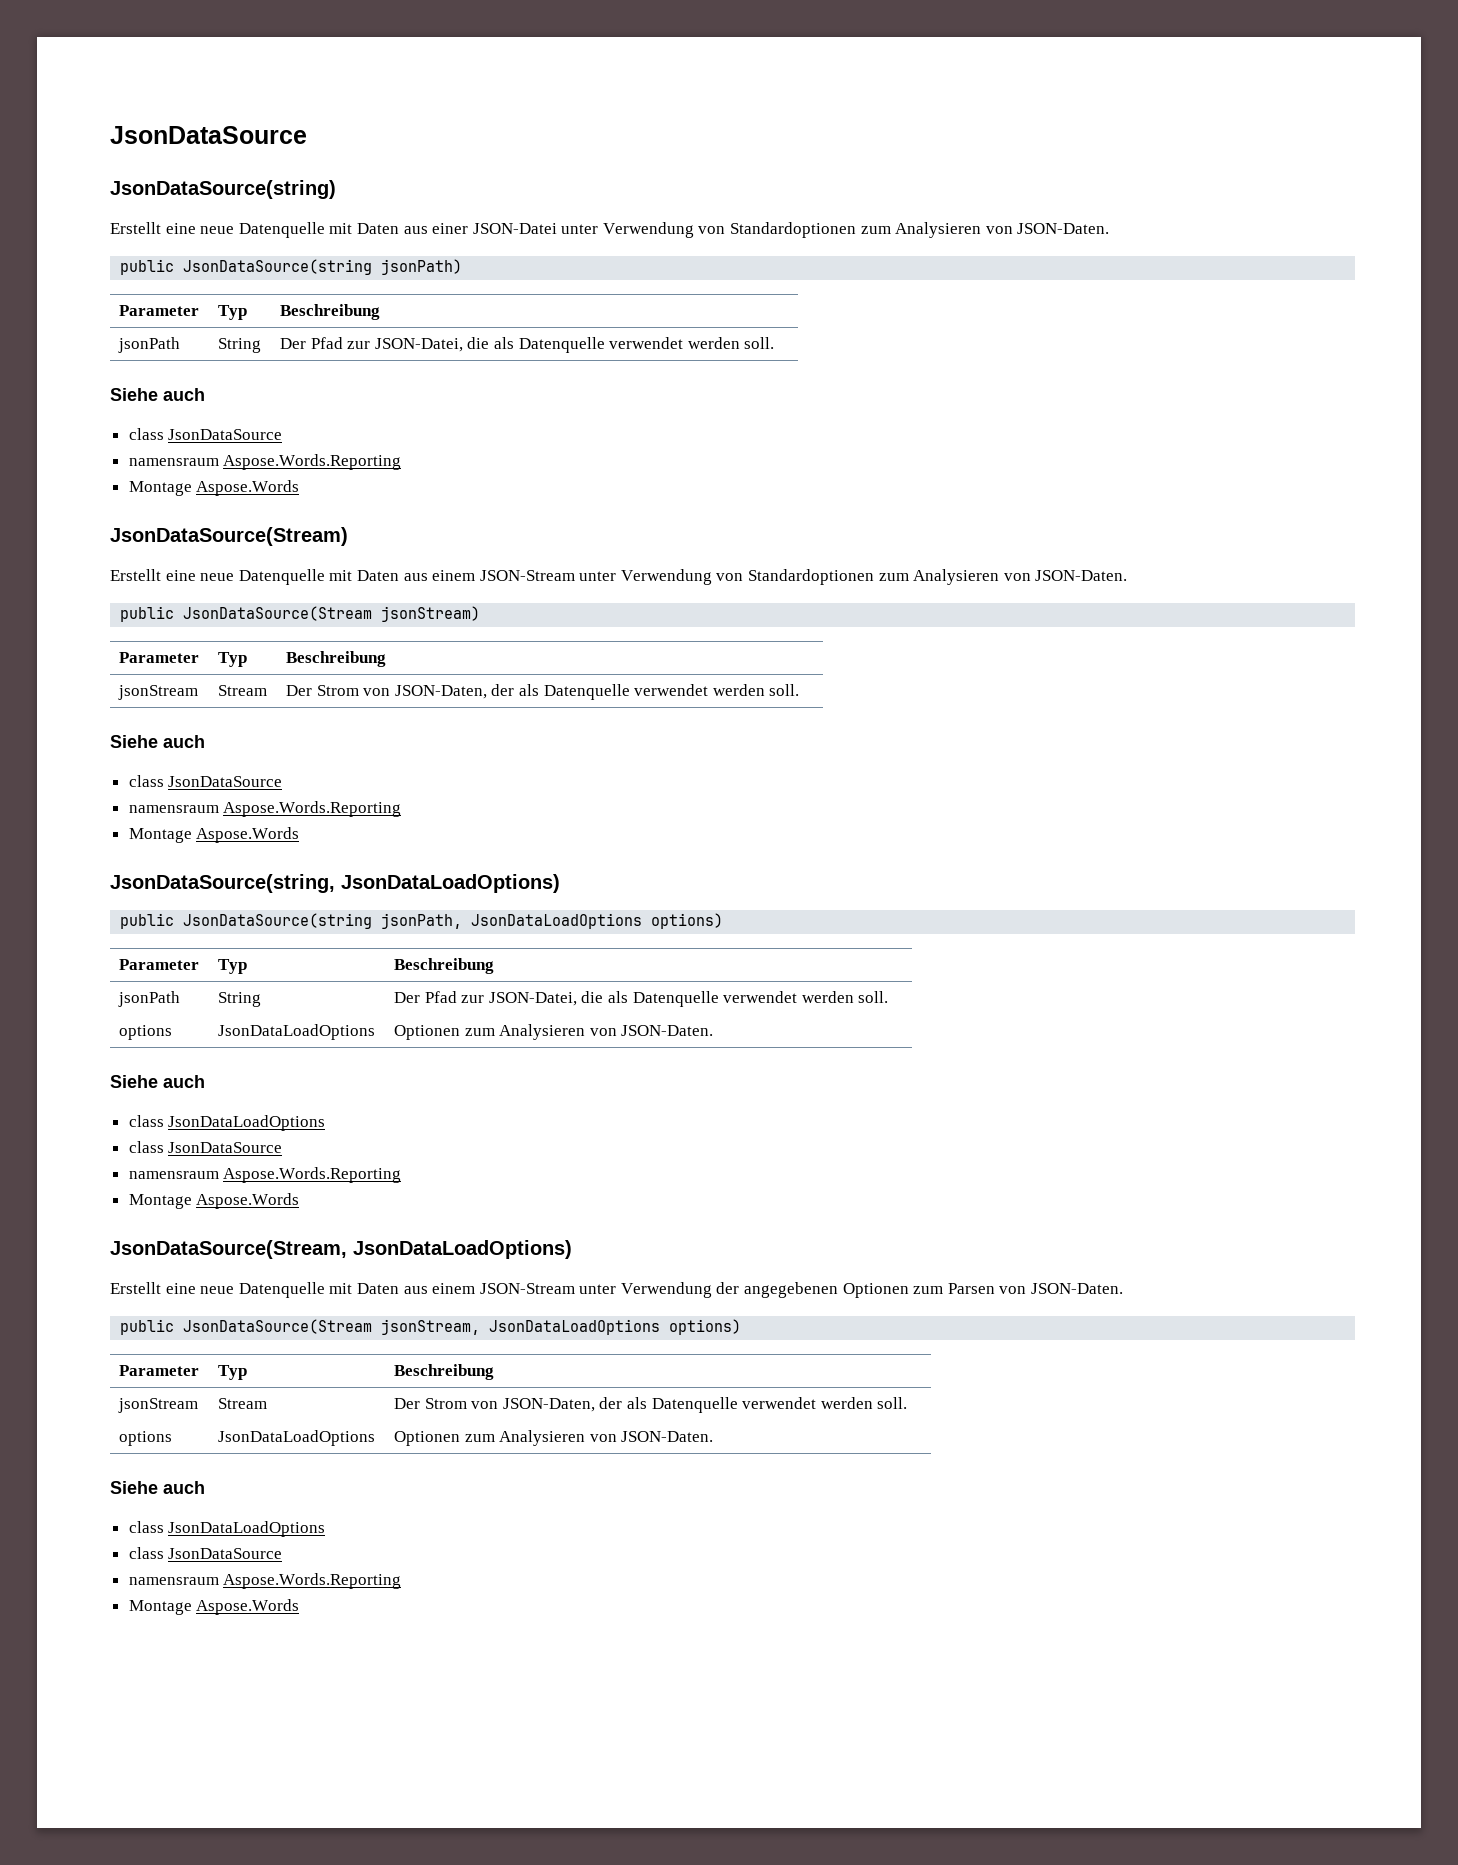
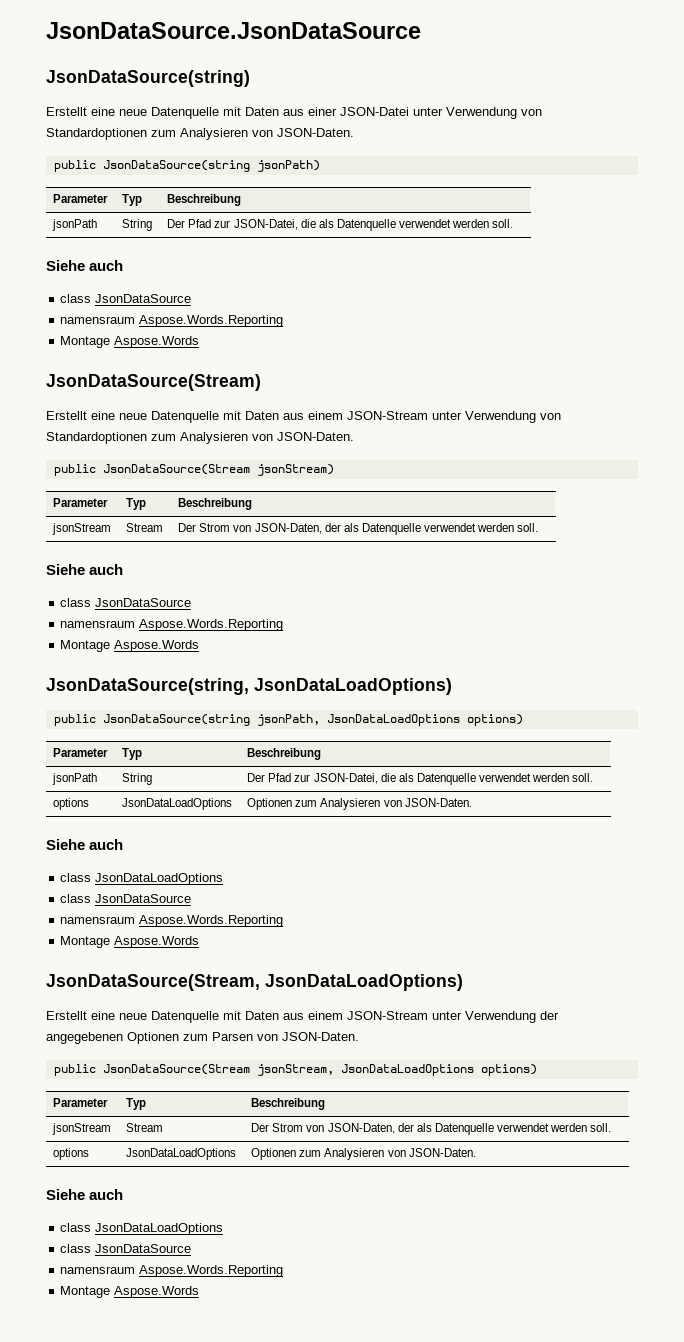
[110,126,307,144] JsonDataSource -> [46,22,421,39] JsonDataSource.JsonDataSource

